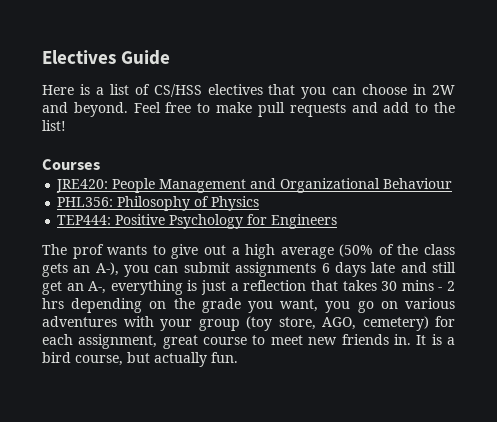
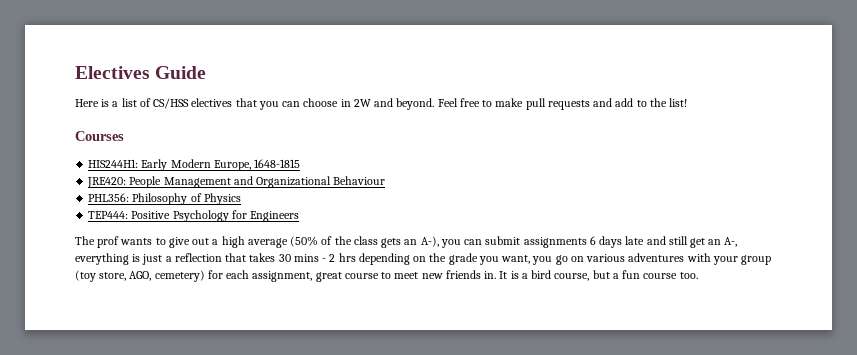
(100, 164) none -> [88,159,301,171] // HIS244H1: Early Modern Europe, 1648-1815
[154,352,238,367] actually fun. -> [612,270,698,279] a fun course too.

